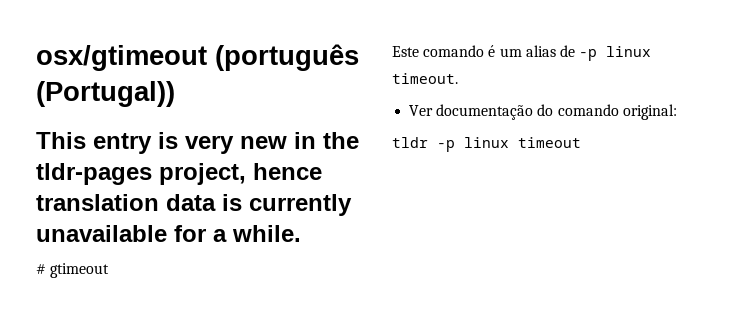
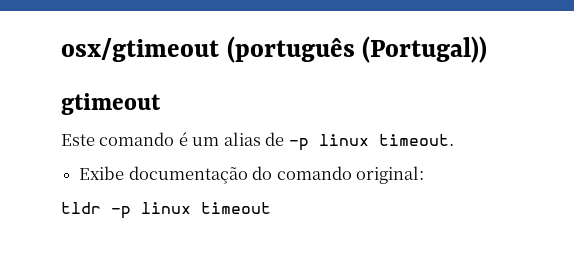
[36,132,359,154] [36,163,322,185] [36,194,352,216] [36,225,301,242] [36,264,46,274] This entry is very new in the tldr-pages project, hence translation data is currently unavailable for a while. // # -> (488, 49) none
[409,105,434,116] Ver -> [79,166,125,180] Exibe

